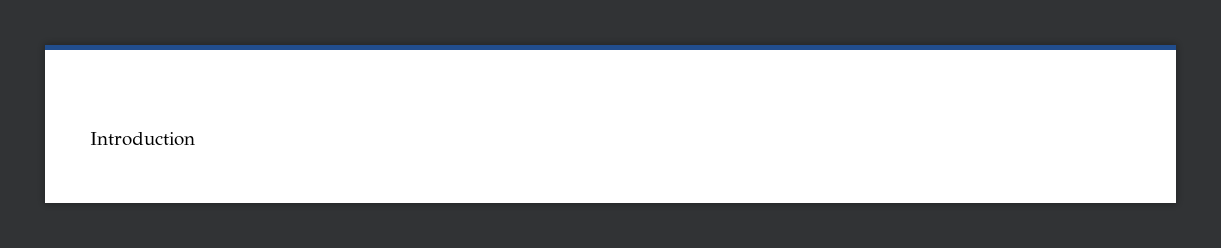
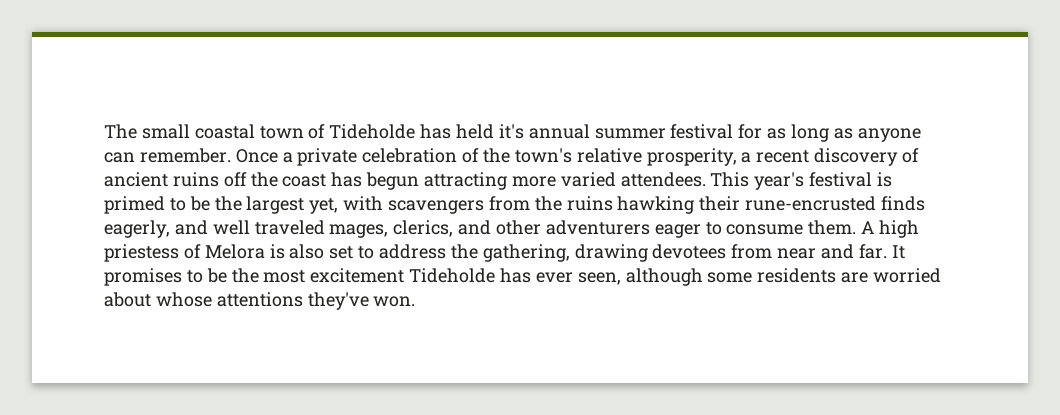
[90,132,195,146] Introduction -> [104,124,921,142] [104,148,920,166] [104,172,893,190] [104,196,926,214] [104,220,920,238] [104,244,905,262] [104,268,942,286] [104,292,416,310] The small coastal town of Tideholde has held it's annual summer festival for as long as anyone can remember. Once a private celebration of the town's relative prosperity, a recent discovery of ancient ruins off the coast has begun attracting more varied attendees. This year's festival is primed to be the largest yet, with scavengers from the ruins hawking their rune-encrusted finds eagerly, and well traveled mages, clerics, and other adventurers eager to consume them. A high priestess of Melora is also set to address the gathering, drawing devotees from near and far. It promises to be the most excitement Tideholde has ever seen, although some residents are worried about whose attentions they've won.

